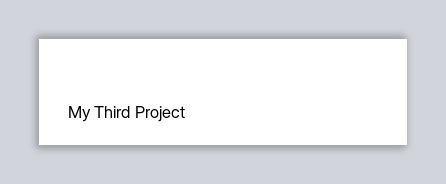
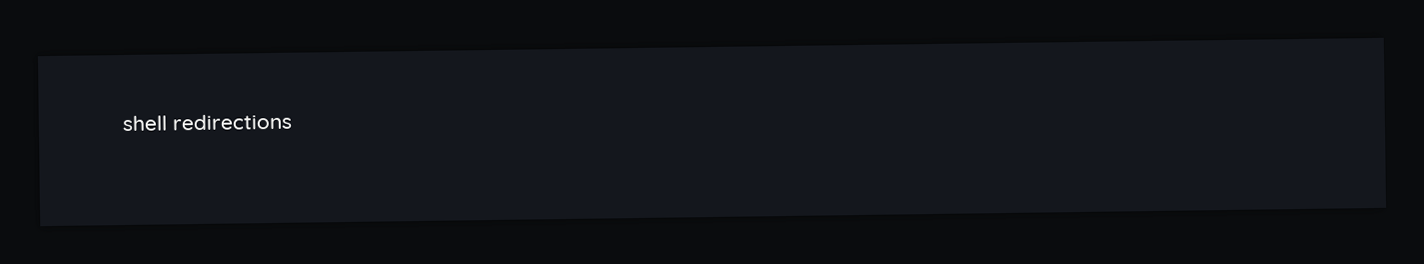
[68,106,185,122] My Third Project -> [122,113,292,132] shell redirections

